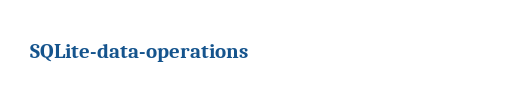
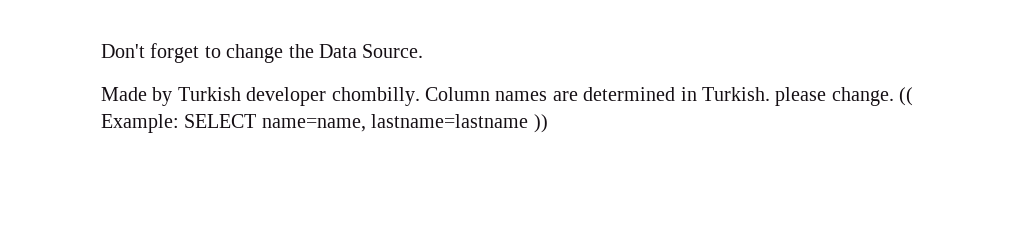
[30,43,248,62] SQLite-data-operations -> [101,43,424,63] [101,87,914,106] [101,114,548,133] Don't forget to change the Data Source. // Made by Turkish developer chombilly. Column names are determined in Turkish. please change. (( Example: SELECT name=name, lastname=lastname ))

